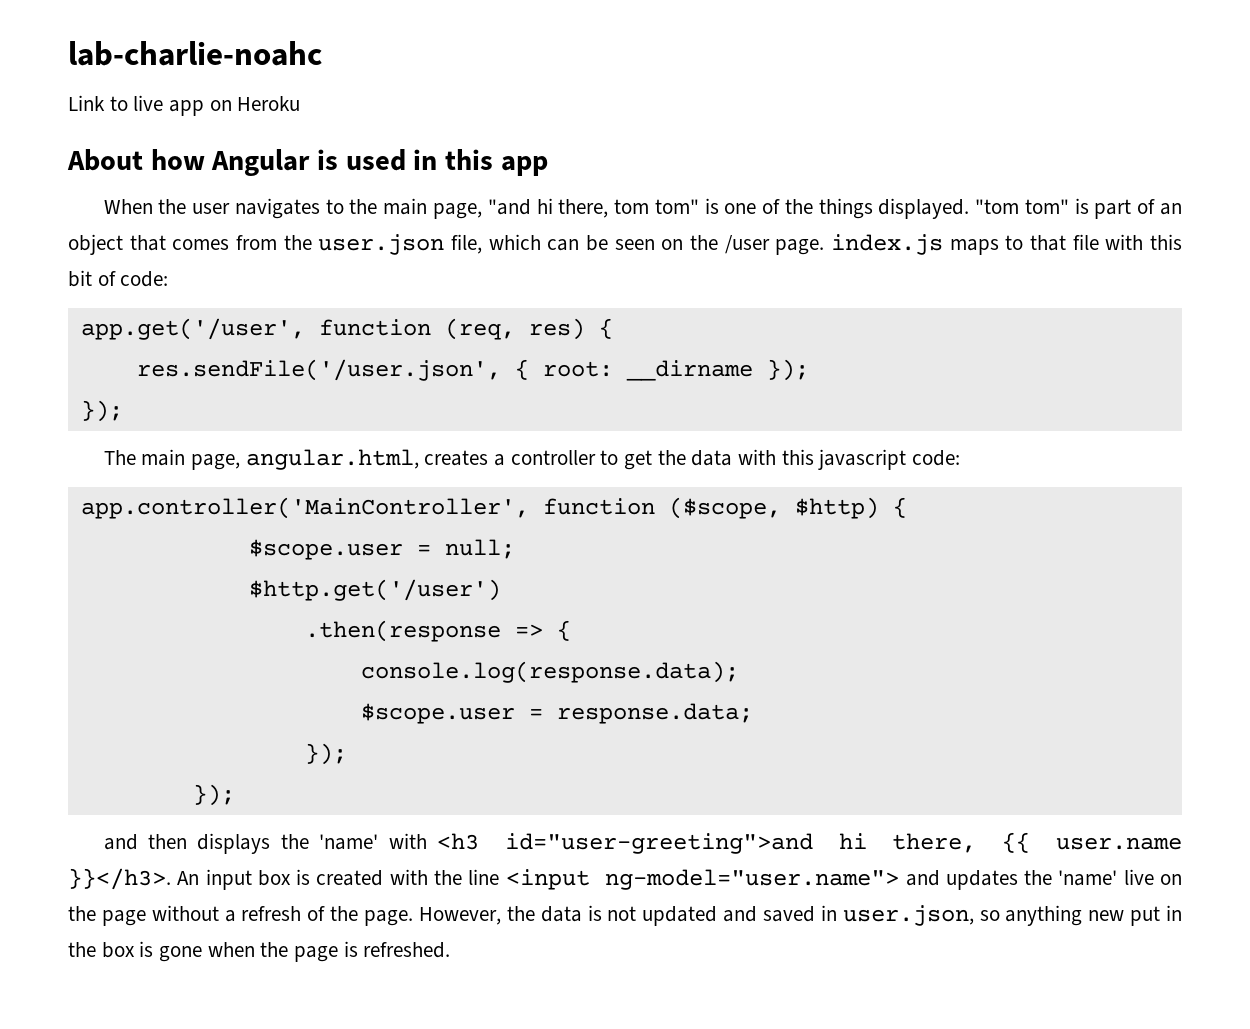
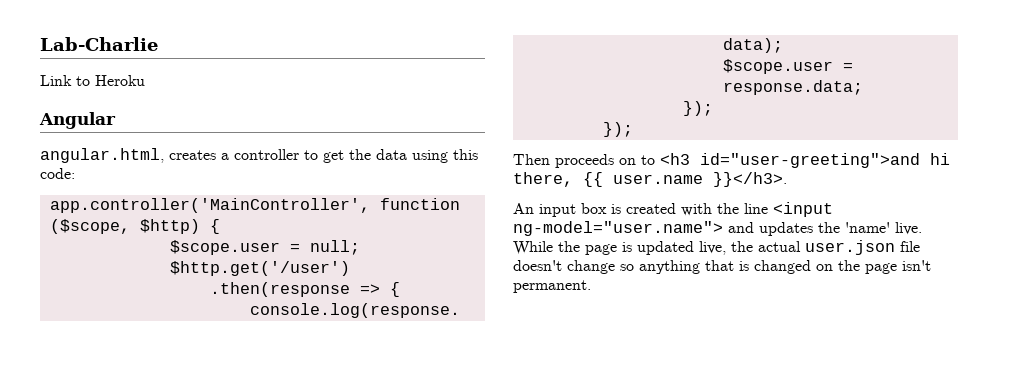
[68,41,322,66] lab-charlie-noahc -> [40,37,158,51] Lab-Charlie
[133,95,232,116] live app on -> (90, 81) none
[67,149,205,171] About how -> (145, 80) none
[317,149,548,176] [103,198,1182,219] [68,234,1182,255] [68,270,169,287] [80,318,613,340] [136,359,809,381] [80,400,123,422] [103,449,240,470] is used in this app // When the user navigates to the main page, "and hi there, tom tom" is one of the things displayed. "tom tom" is part of an object that comes from the user.json file, which can be seen on the /user page. index.js maps to that file with this bit of code: // app.get('/user', function (req, res) { // res.sendFile('/user.json', { root: __dirname }); // }); // The main page, -> (116, 120) //
[737,449,907,470] with this javascript -> [412,149,478,163] using this
[103,833,427,854] and then displays the 'name' with -> [513,154,655,168] Then proceeds on to
(171, 879) none -> (787, 179) //
[1123,869,1183,885] [68,905,1182,926] [68,941,451,962] live on the page without a refresh of the page. However, the data is not updated and saved in user.json, so anything new put in the box is gone when the page is refreshed. -> [895,222,922,235] [513,240,920,255] [513,260,931,274] [513,280,591,293] live. While the page is updated live, the actual user.json file doesn't change so anything that is changed on the page isn't permanent.

